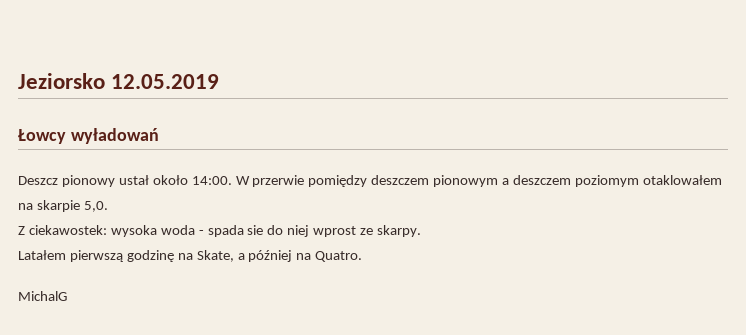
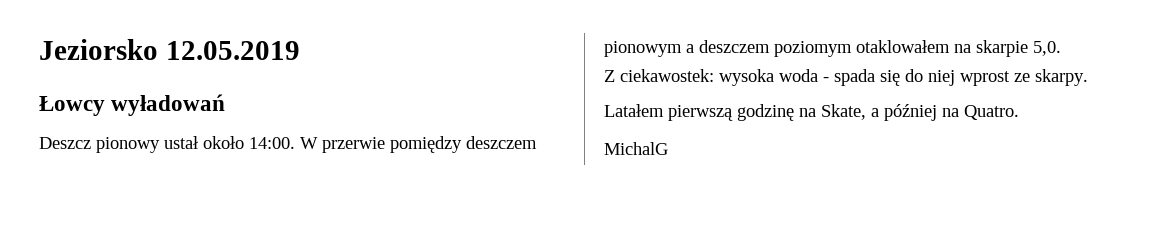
[247,225,264,235] sie -> [880,70,900,86] się

